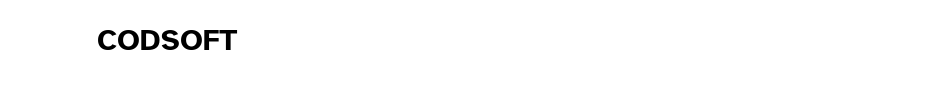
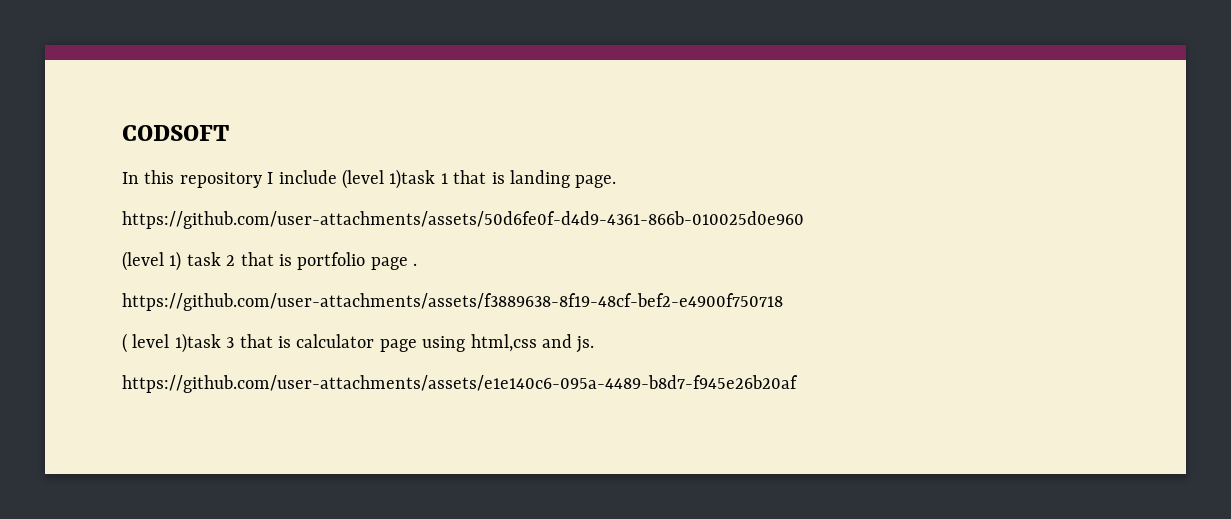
(238, 40) none -> [122,169,617,189] [122,211,804,229] [122,251,418,271] [122,293,783,311] [122,333,595,353] [122,375,798,393] // In this repository I include (level 1)task 1 that is landing page. // https://github.com/user-attachments/assets/50d6fe0f-d4d9-4361-866b-010025d0e960 // (level 1) task 2 that is portfolio page . // https://github.com/user-attachments/assets/f3889638-8f19-48cf-bef2-e4900f750718 // ( level 1)task 3 that is calculator page using html,css and js. // https://github.com/user-attachments/assets/e1e140c6-095a-4489-b8d7-f945e26b20af

